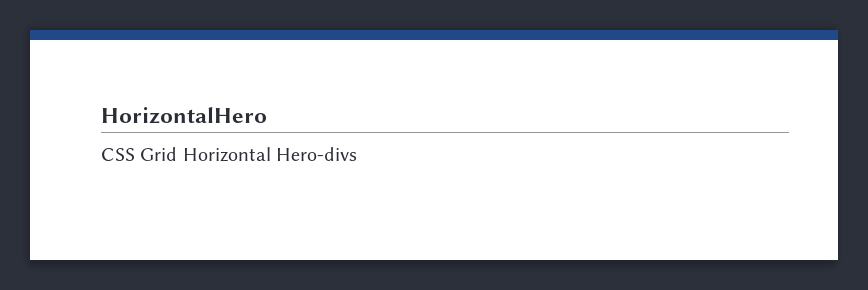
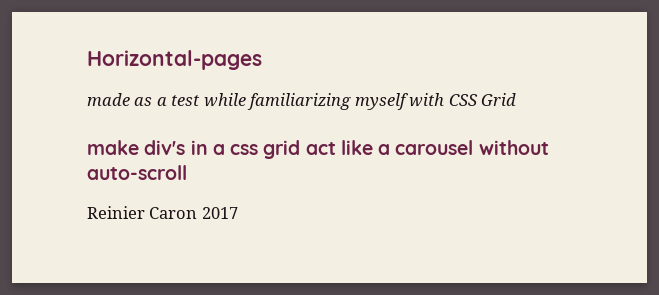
[101,107,267,124] [101,147,358,162] HorizontalHero // CSS Grid Horizontal Hero-divs -> [87,50,262,70] [87,93,517,110] [87,140,549,159] [87,165,187,180] [87,206,238,219] Horizontal-pages // made as a test while familiarizing myself with CSS Grid // make div's in a css grid act like a carousel without auto-scroll // Reinier Caron 2017

